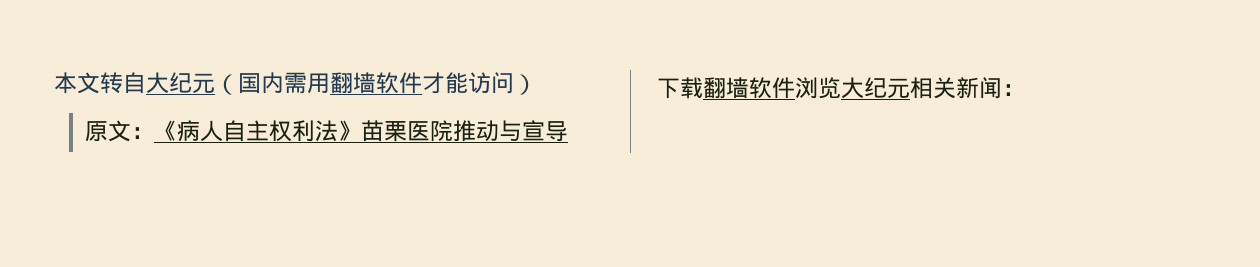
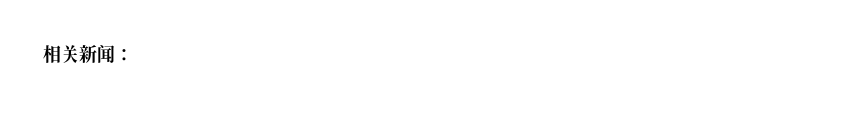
[54,72,537,95] [85,120,569,142] [657,77,910,99] 本文转自大纪元（国内需用翻墙软件才能访问） // 原文：《病人自主权利法》苗栗医院推动与宣导 // 下载翻墙软件浏览大纪元 -> (43, 54) none

